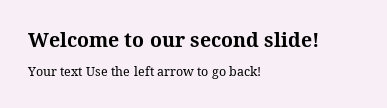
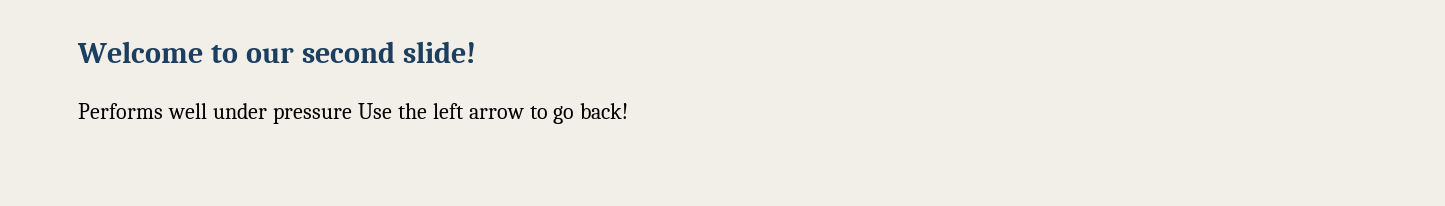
[27,67,84,76] Your text -> [78,103,352,124] Performs well under pressure

